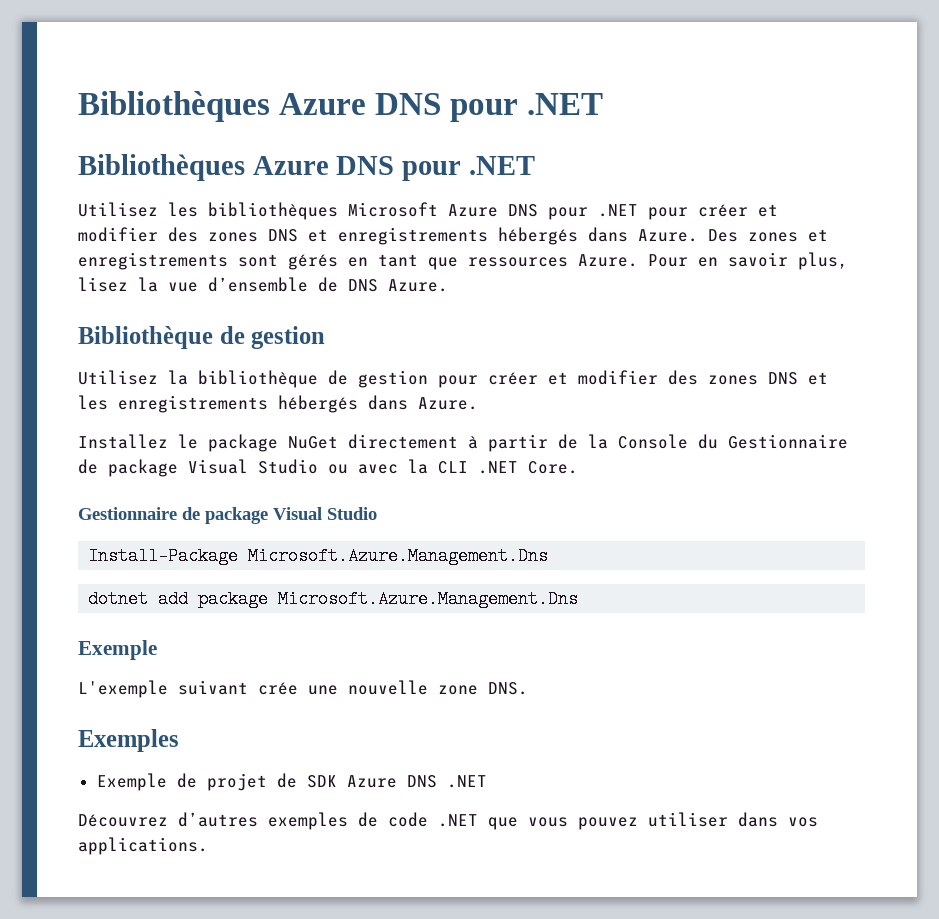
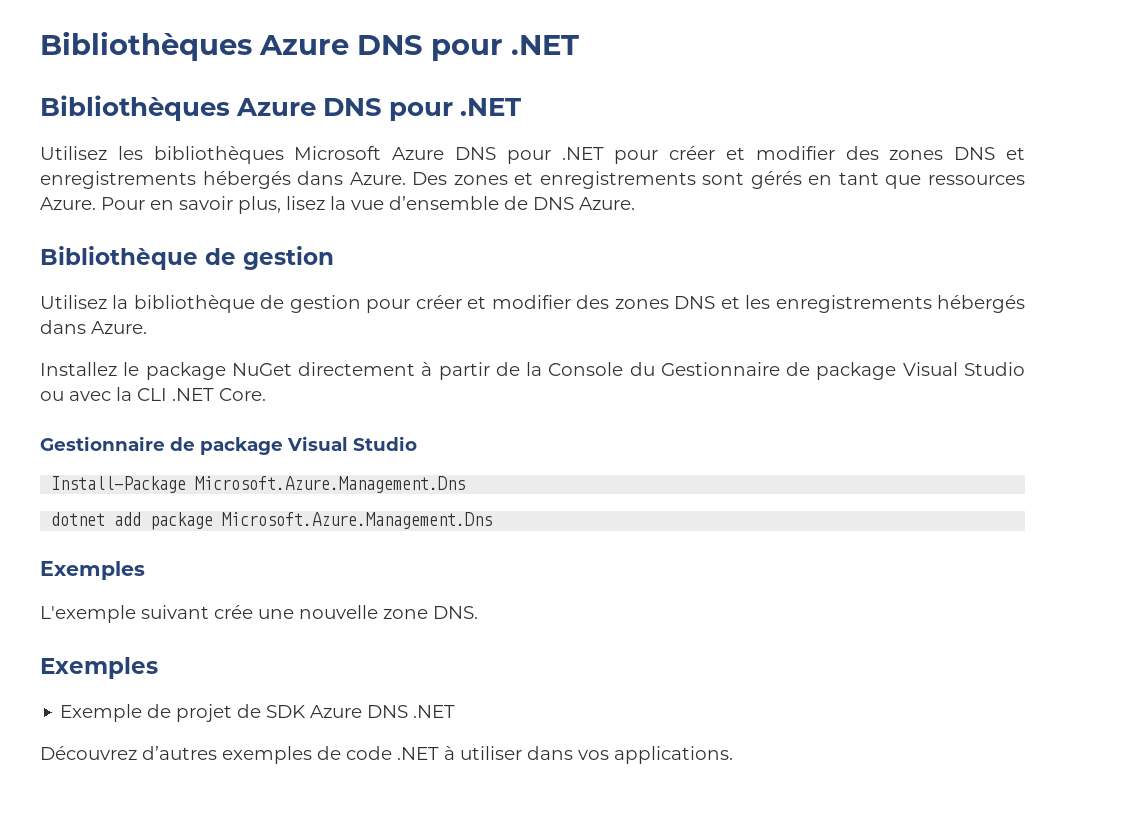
[78,640,157,660] Exemple -> [40,561,145,580] Exemples
[488,817,638,830] que vous pouvez -> [444,746,455,760] à

